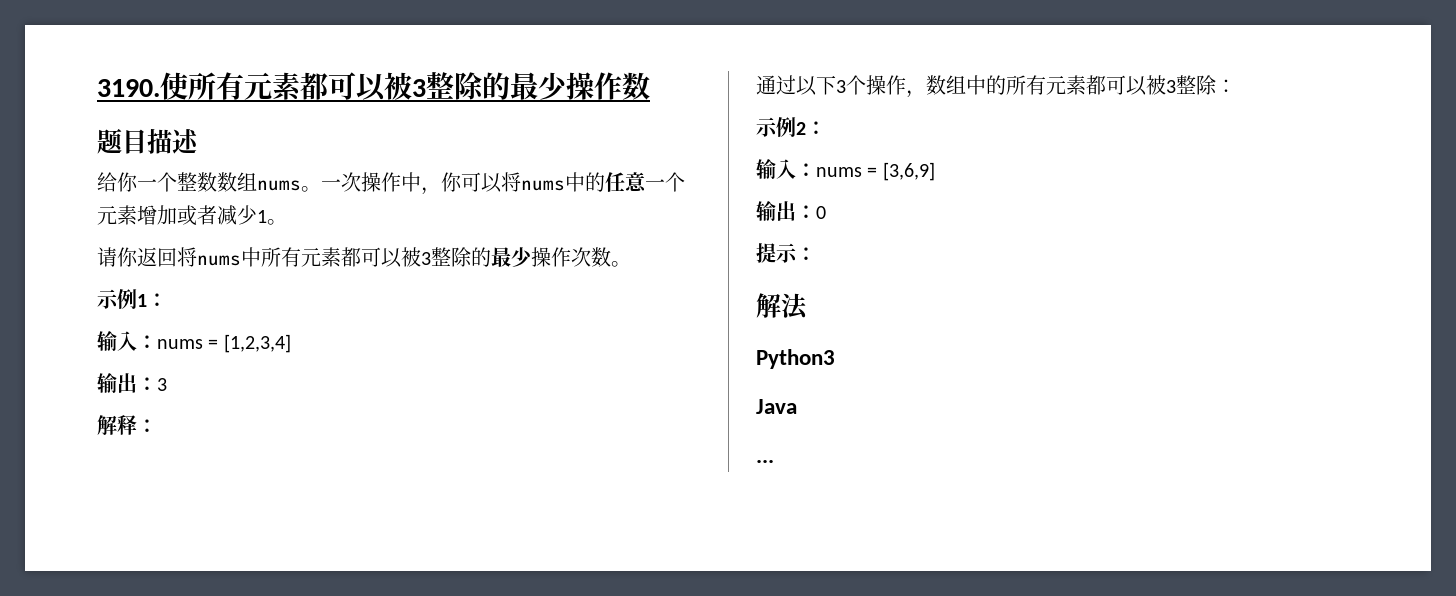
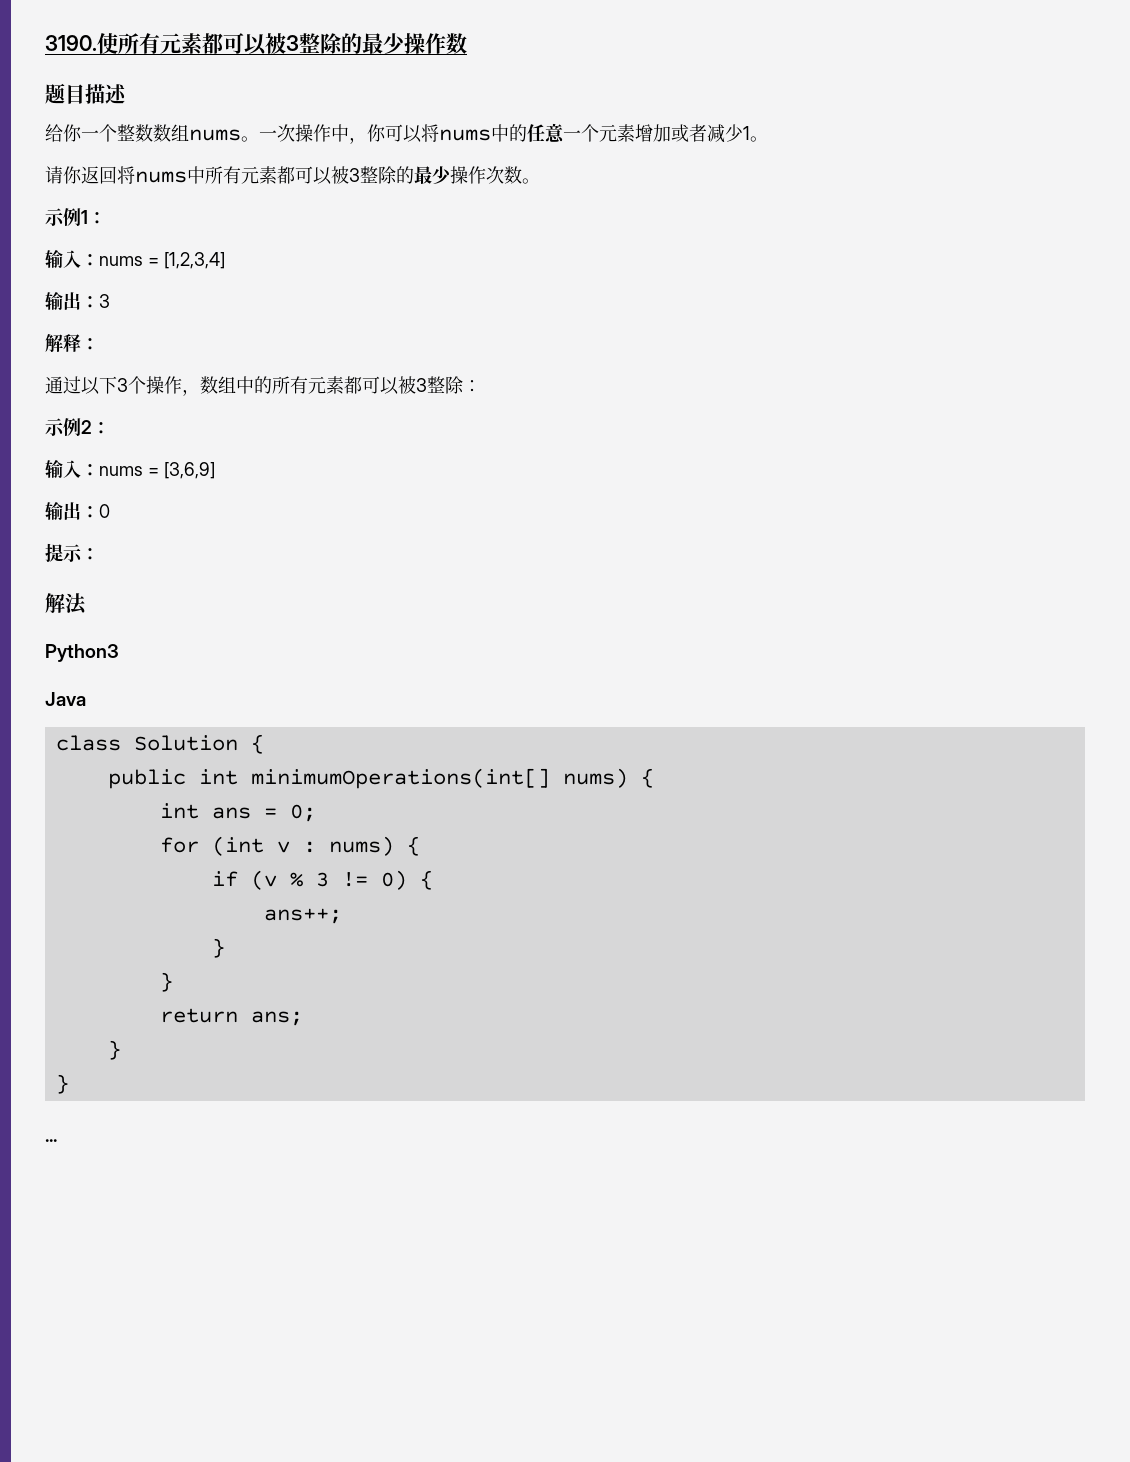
(797, 406) none -> [55,734,264,754] [107,768,654,789] [159,803,316,822] [159,836,420,856] [211,870,433,890] [263,908,342,924] [211,938,225,958] [159,972,173,992] [159,1008,303,1026] [107,1040,121,1060] [55,1074,69,1094] // class Solution { // public int minimumOperations(int[] nums) { // int ans = 0; // for (int v : nums) { // if (v % 3 != 0) { // ans++; // } // } // return ans; // } // }

